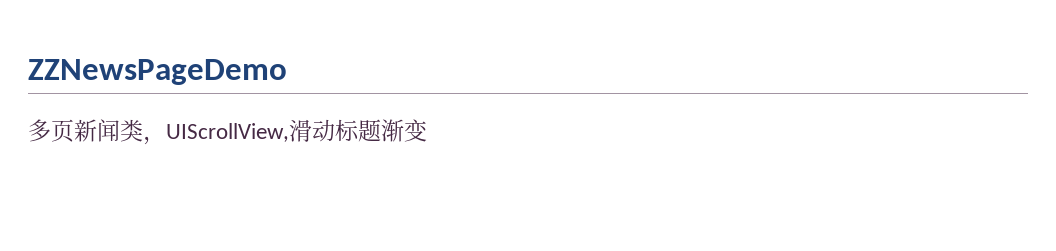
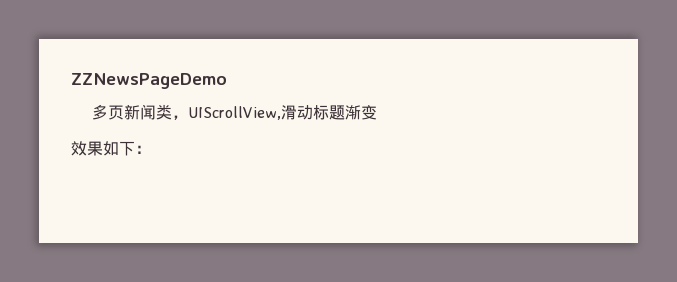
(427, 130) none -> [71,141,151,156] // 效果如下：

